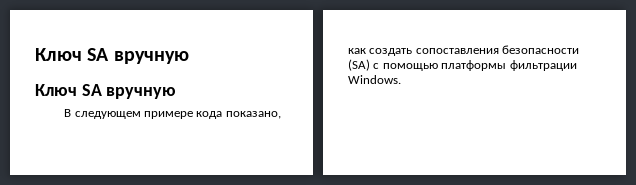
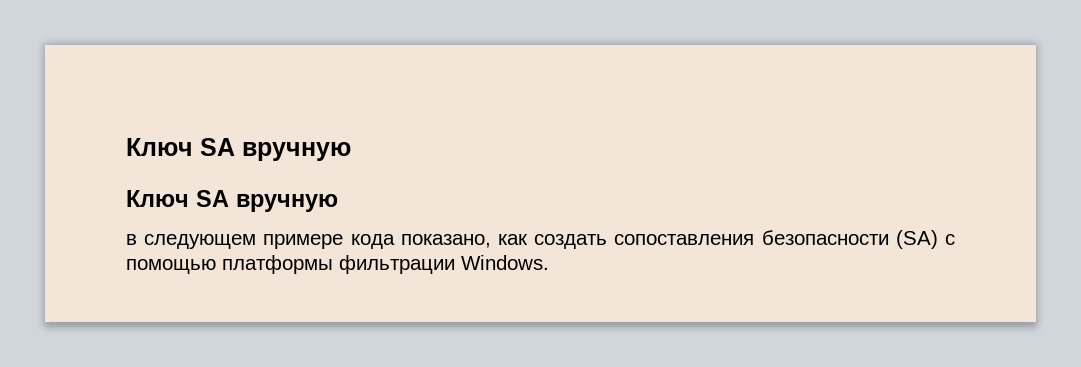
[64,109,72,117] В -> [126,234,137,245] в

